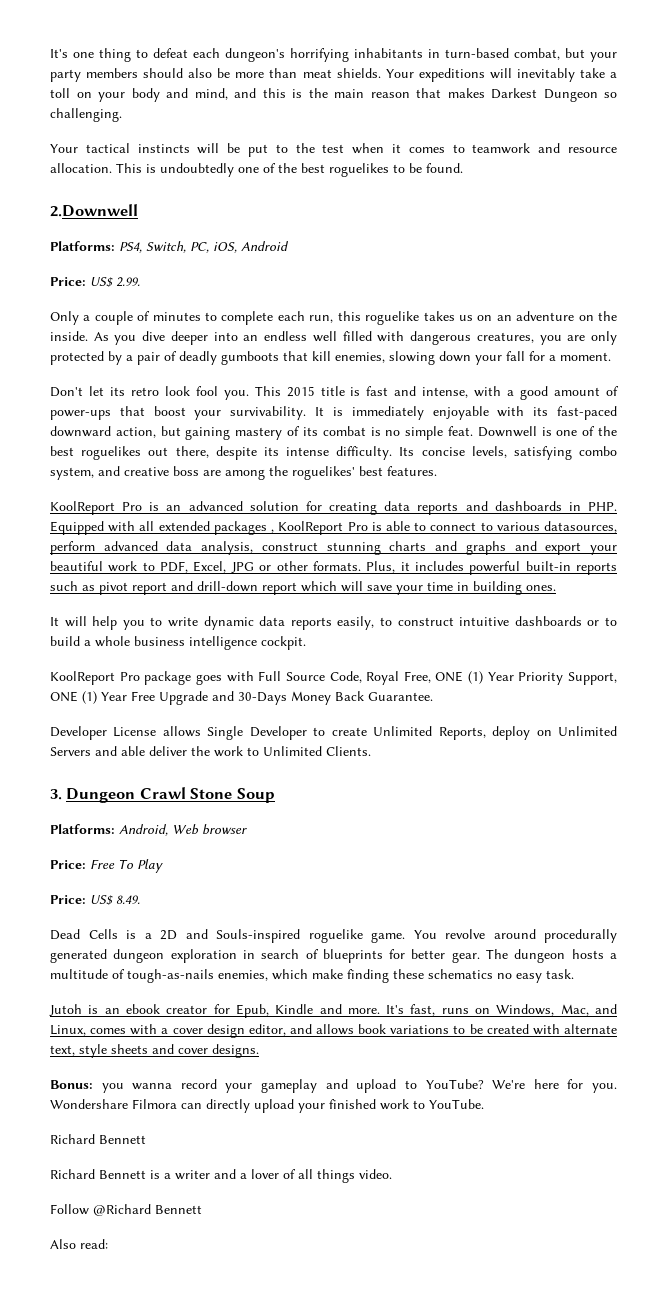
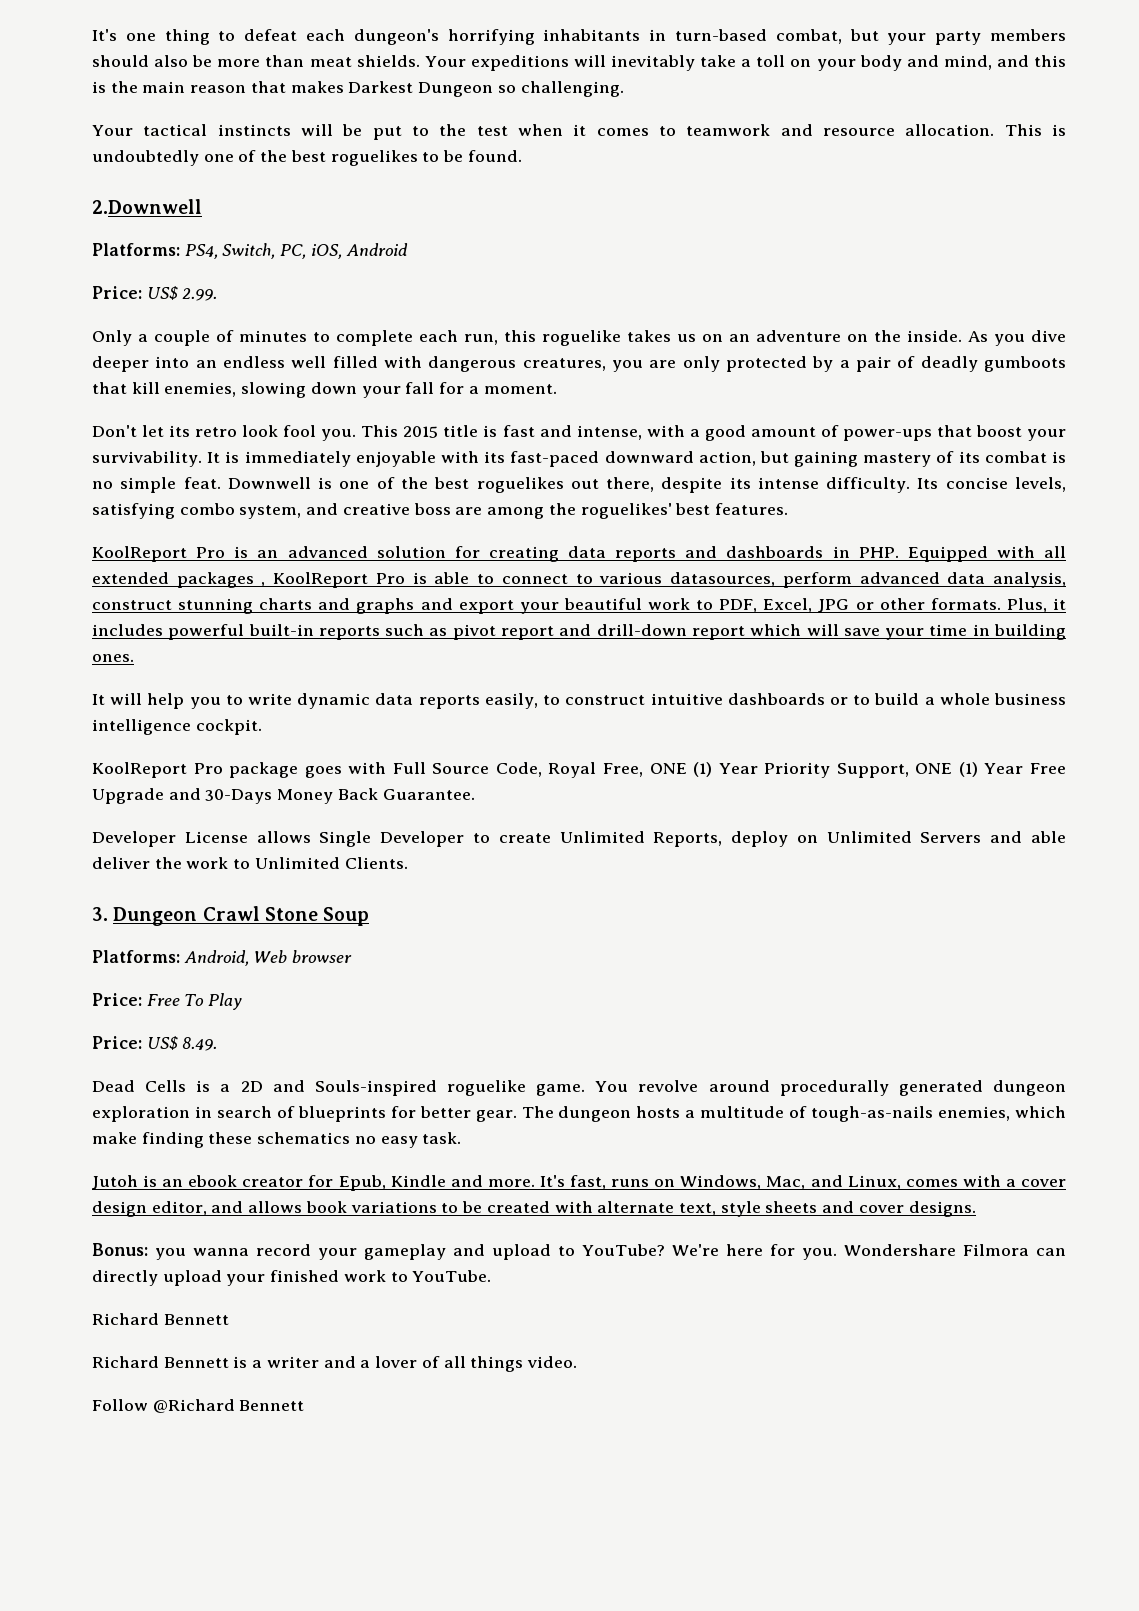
[50,1239,108,1249] // Also read: -> (305, 1405) none

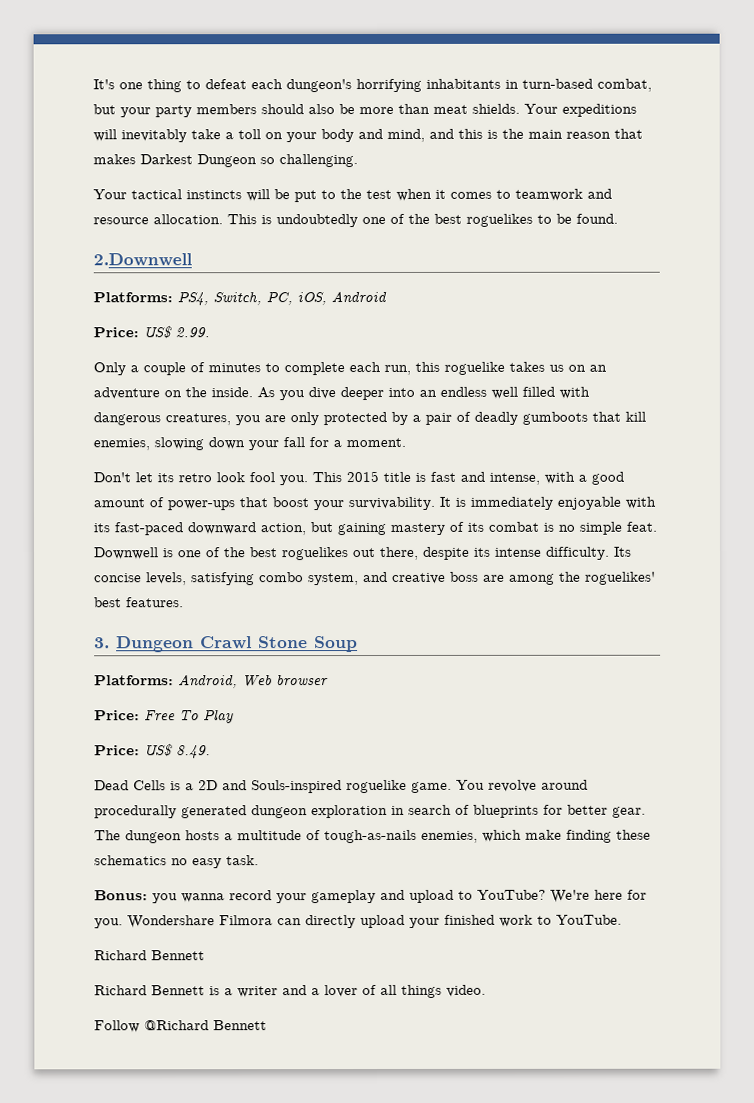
[92,546,1066,562] [92,572,1067,588] [92,598,1066,614] [92,624,1066,640] [92,654,134,662] [92,693,1066,709] [92,719,262,735] [92,762,1066,778] [92,788,475,804] [92,831,1067,847] [92,857,408,869] // KoolReport Pro is an advanced solution for creating data reports and dashboards in PHP. Equipped with all extended packages , KoolReport Pro is able to connect to various datasources, perform advanced data analysis, construct stunning charts and graphs and export your beautiful work to PDF, Excel, JPG or other formats. Plus, it includes powerful built-in reports such as pivot report and drill-down report which will save your time in building ones. // It will help you to write dynamic data reports easily, to construct intuitive dashboards or to build a whole business intelligence cockpit. // KoolReport Pro package goes with Full Source Code, Royal Free, ONE (1) Year Priority Support, ONE (1) Year Free Upgrade and 30-Days Money Back Guarantee. // Developer License allows Single Developer to create Unlimited Reports, deploy on Unlimited Servers and able deliver the work to Unlimited Clients. -> (184, 602) none
[92,1175,1066,1191] [92,1201,976,1217] // Jutoh is an ebook creator for Epub, Kindle and more. It's fast, runs on Windows, Mac, and Linux, comes with a cover design editor, and allows book variations to be created with alternate text, style sheets and cover designs. -> (259, 860) none

